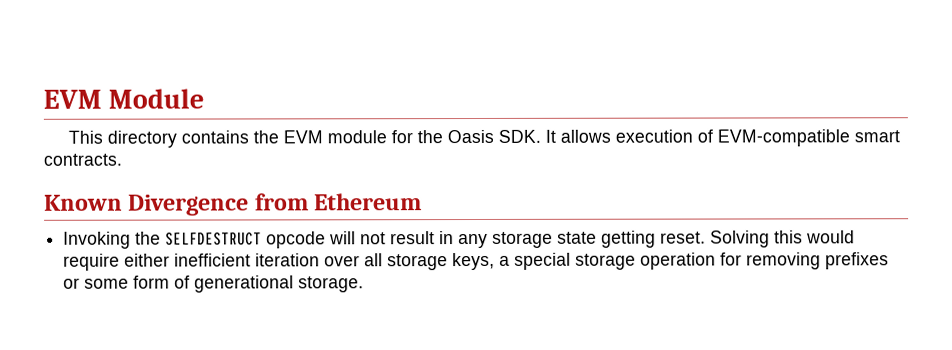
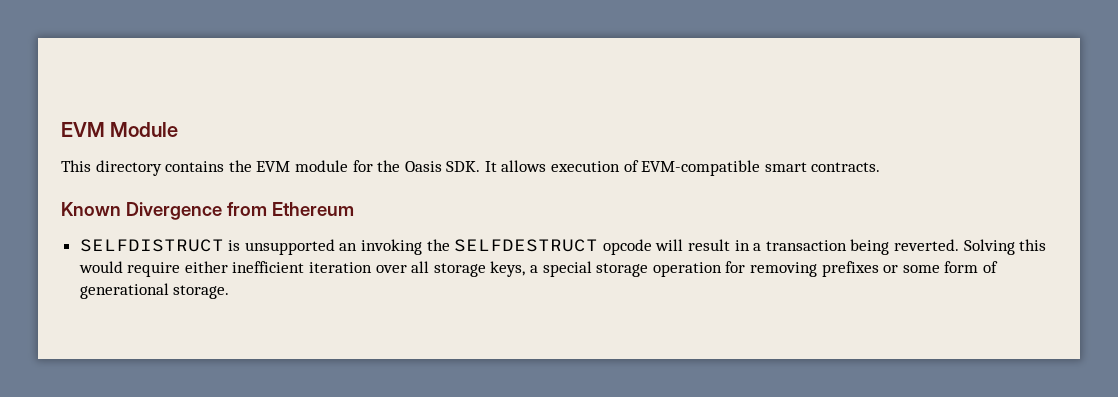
[63,231,132,249] Invoking -> [79,239,423,255] SELFDISTRUCT is unsupported an invoking
[360,232,387,245] not -> (684, 245) none
[458,230,707,249] any storage state getting reset. -> [753,239,959,255] a transaction being reverted.

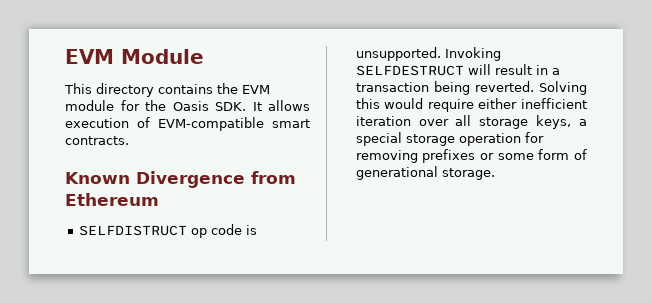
[228,239,652,255] is unsupported an invoking the SELFDESTRUCT opcode -> [190,224,257,238] [355,47,501,61] [355,65,464,76] op code is unsupported. Invoking SELFDESTRUCT

